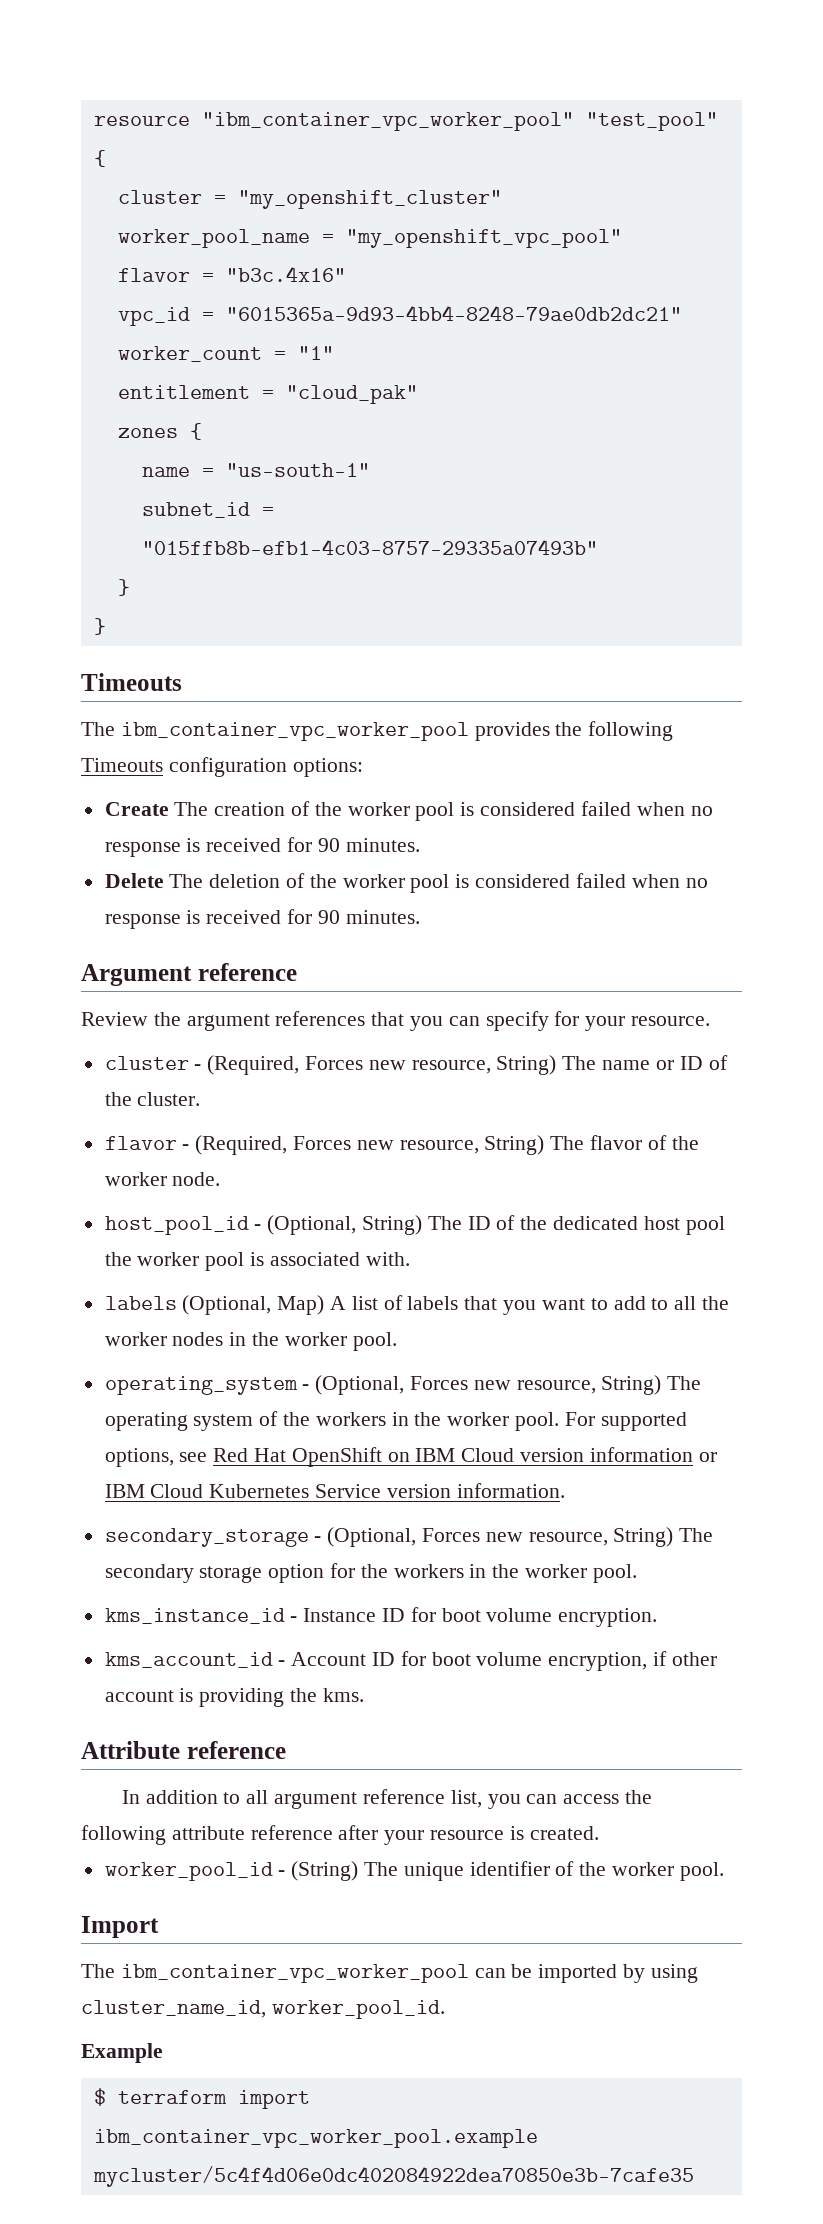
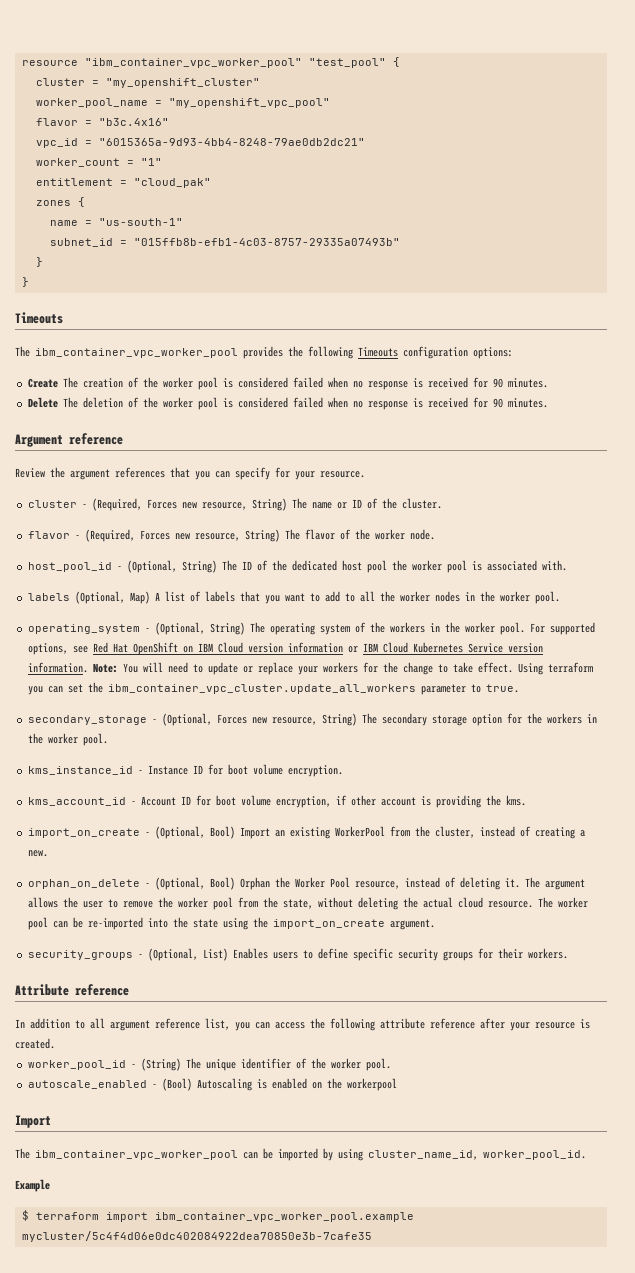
[410,1376,596,1394] Forces new resource, -> (205, 628) none
(565, 1490) none -> [92,662,593,675] [27,682,519,695] Note: You will need to update or replace your workers for the change to take effect. Using terraform you can set the ibm_container_vpc_cluster.update_all_workers parameter to true.
(364, 1695) none -> [27,826,585,839] [27,850,48,857] [27,877,585,890] [27,897,588,910] [27,917,435,930] [27,948,568,961] // import_on_create - (Optional, Bool) Import an existing WorkerPool from the cluster, instead of creating a new. // orphan_on_delete - (Optional, Bool) Orphan the Worker Pool resource, instead of deleting it. The argument allows the user to remove the worker pool from the state, without deleting the actual cloud resource. The worker pool can be re-imported into the state using the import_on_create argument. // security_groups - (Optional, List) Enables users to define specific security groups for their workers.
(724, 1871) none -> [27,1078,397,1091] // autoscale_enabled - (Bool) Autoscaling is enabled on the workerpool

